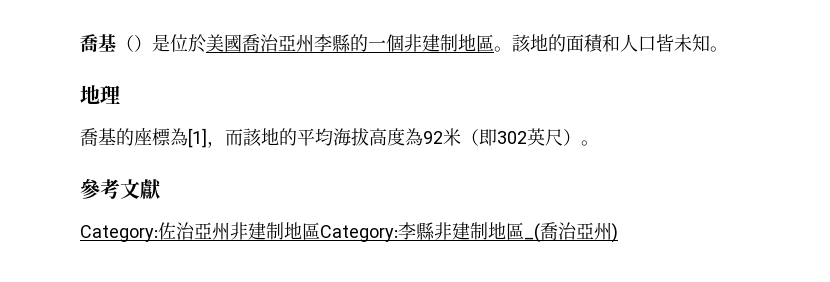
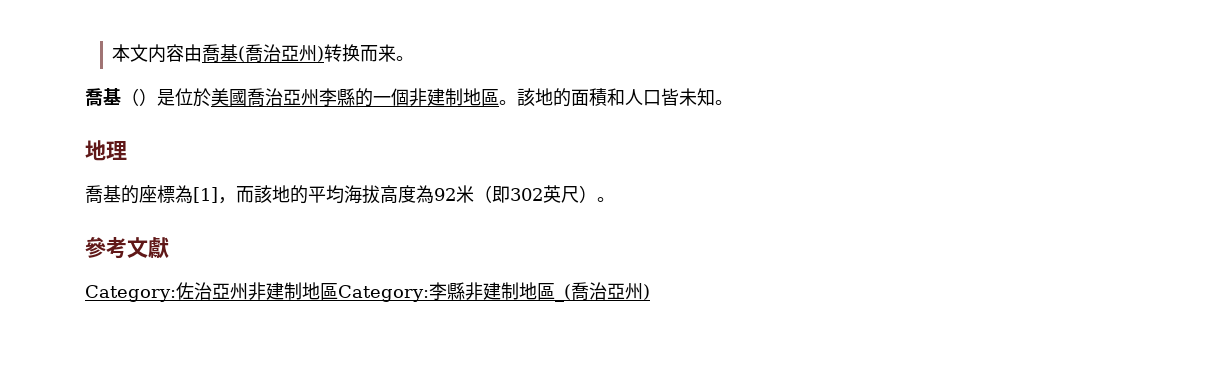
(80, 43) none -> [112,44,415,63] 本文内容由喬基(喬治亞州)转换而来。 //

